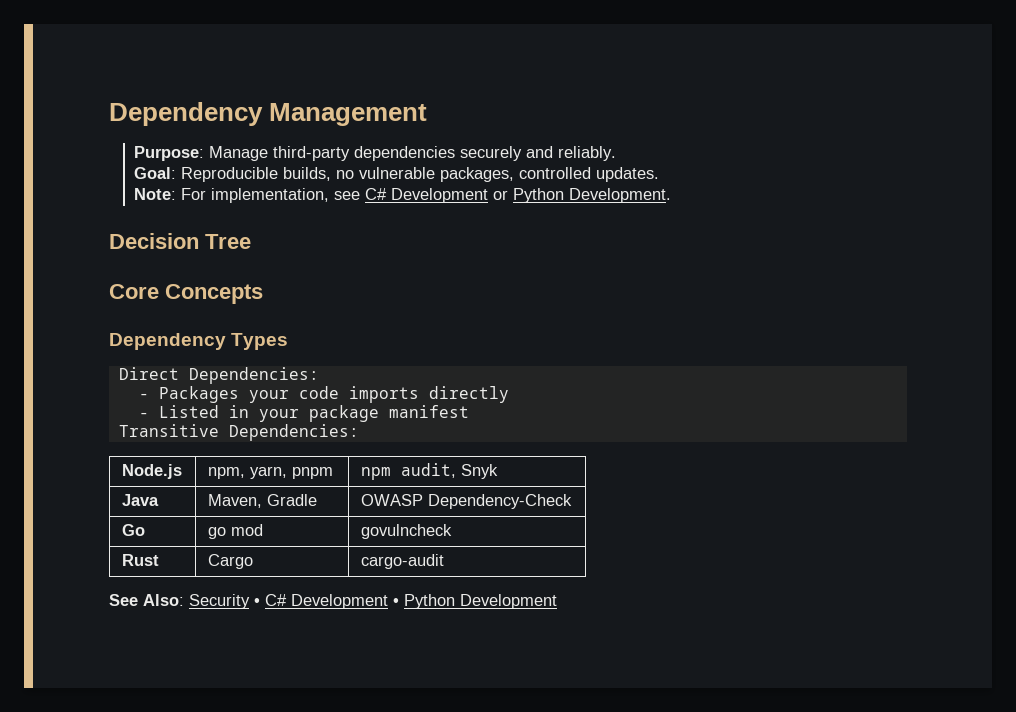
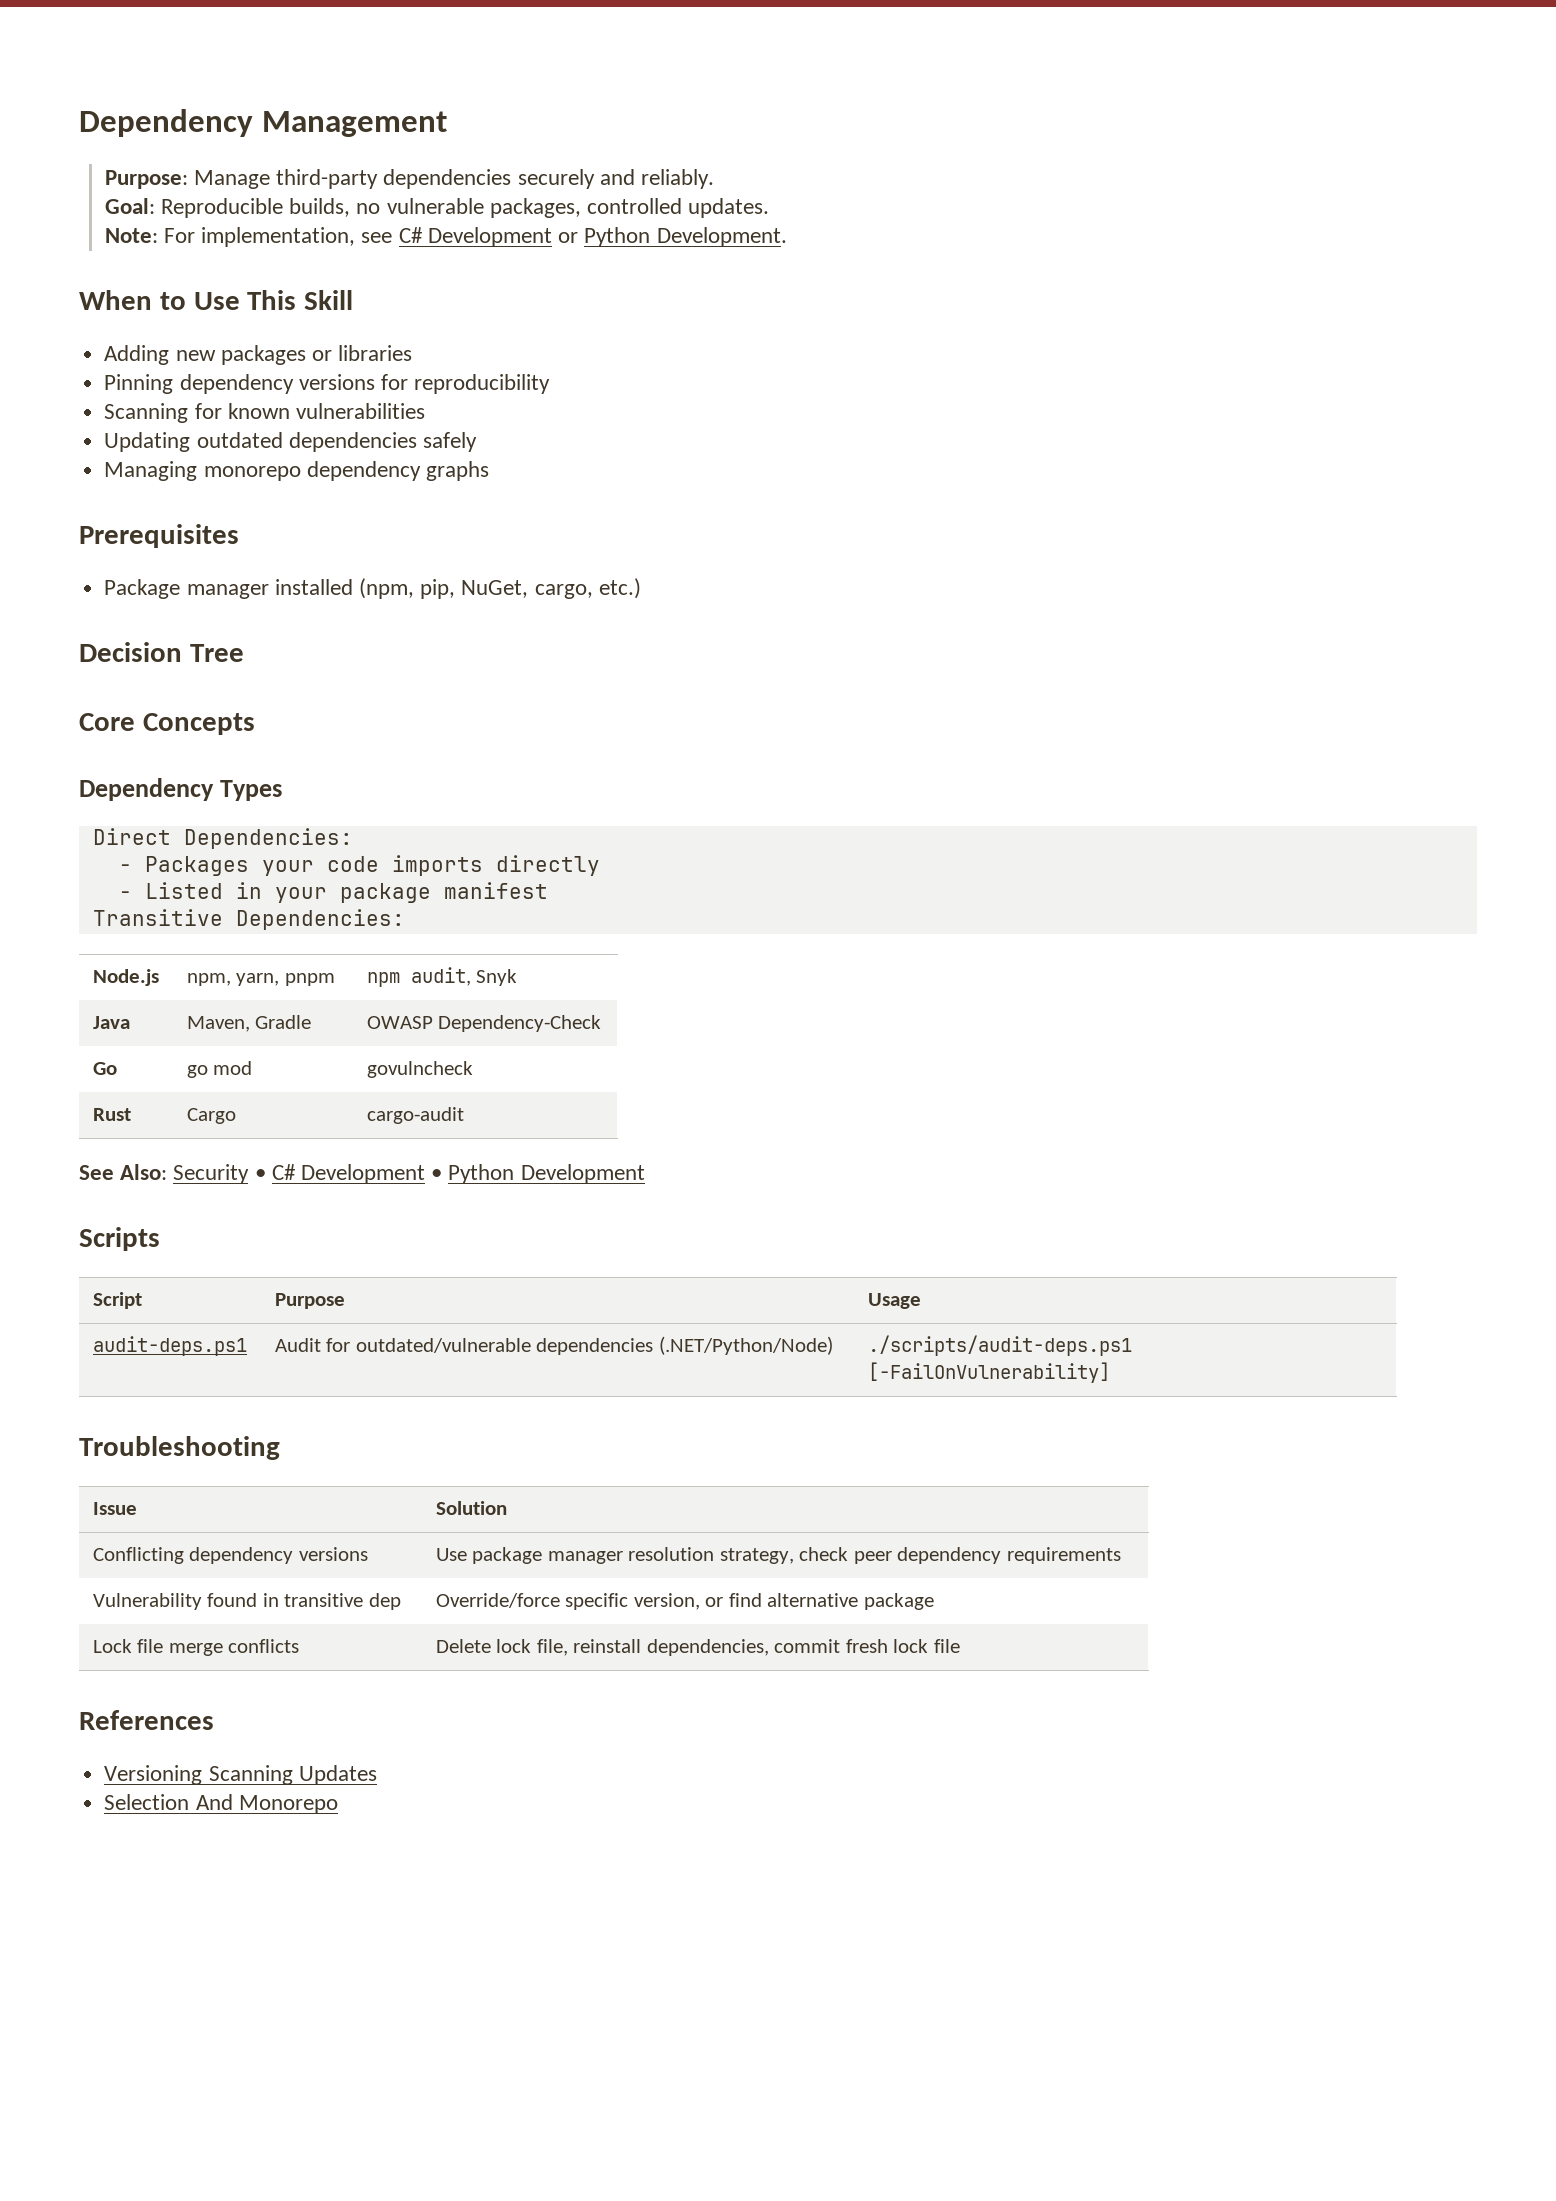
(672, 195) none -> [79,290,354,310] [104,345,413,365] [104,374,551,394] [104,403,425,423] [104,432,477,452] [104,461,489,481] [79,524,239,548] [104,578,641,599] // When to Use This Skill // Adding new packages or libraries // Pinning dependency versions for reproducibility // Scanning for known vulnerabilities // Updating outdated dependencies safely // Managing monorepo dependency graphs // Prerequisites // Package manager installed (npm, pip, NuGet, cargo, etc.)
(557, 601) none -> [79,1227,160,1251] [92,1292,142,1309] [274,1293,345,1309] [867,1293,921,1309] [92,1336,247,1356] [274,1336,833,1355] [867,1335,1132,1356] [867,1362,1110,1383] [79,1436,280,1460] [92,1502,137,1515] [435,1501,507,1515] [92,1547,368,1564] [435,1547,1122,1564] [92,1593,401,1610] [435,1593,934,1610] [92,1639,300,1656] [435,1639,961,1656] [79,1710,214,1730] [104,1765,377,1785] [104,1794,338,1814] // Scripts // Script | Purpose | Usage // audit-deps.ps1 | Audit for outdated/vulnerable dependencies (.NET/Python/Node) | ./scripts/audit-deps.ps1 [-FailOnVulnerability] // Troubleshooting // Issue | Solution // Conflicting dependency versions | Use package manager resolution strategy, check peer dependency requirements // Vulnerability found in transitive dep | Override/force specific version, or find alternative package // Lock file merge conflicts | Delete lock file, reinstall dependencies, commit fresh lock file // References // Versioning Scanning Updates // Selection And Monorepo

